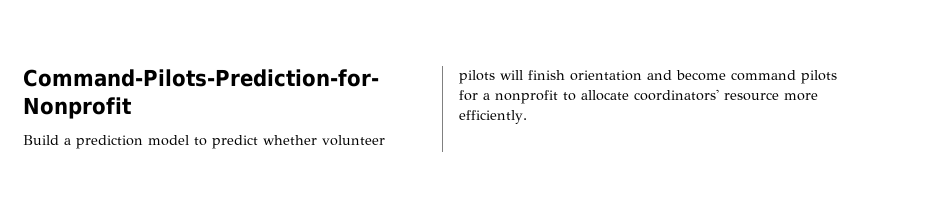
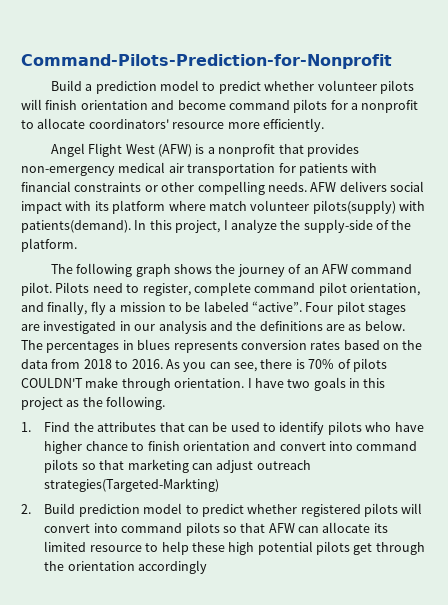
(527, 117) none -> [50,143,359,157] [21,162,378,176] [21,181,424,195] [21,200,425,214] [21,219,412,233] [21,238,77,252] [50,263,413,277] [21,282,420,296] [21,301,407,315] [21,320,405,334] [21,339,423,353] [21,358,387,372] [21,377,386,391] [21,396,166,410] [21,421,424,435] [44,441,418,454] [44,459,311,473] [44,478,220,492] [21,503,423,517] [44,522,388,536] [44,541,425,555] [44,560,208,574] // Angel Flight West (AFW) is a nonprofit that provides non-emergency medical air transportation for patients with financial constraints or other compelling needs. AFW delivers social impact with its platform where match volunteer pilots(supply) with patients(demand). In this project, I analyze the supply-side of the platform. // The following graph shows the journey of an AFW command pilot. Pilots need to register, complete command pilot orientation, and finally, fly a mission to be labeled “active”. Four pilot stages are investigated in our analysis and the definitions are as below. The percentages in blues represents conversion rates based on the data from 2018 to 2016. As you can see, there is 70% of pilots COULDN'T make through orientation. I have two goals in this project as the following. // 1. Find the attributes that can be used to identify pilots who have higher chance to finish orientation and convert into command pilots so that marketing can adjust outreach strategies(Targeted-Markting) // 2. Build prediction model to predict whether registered pilots will convert into command pilots so that AFW can allocate its limited resource to help these high potential pilots get through the orientation accordingly

